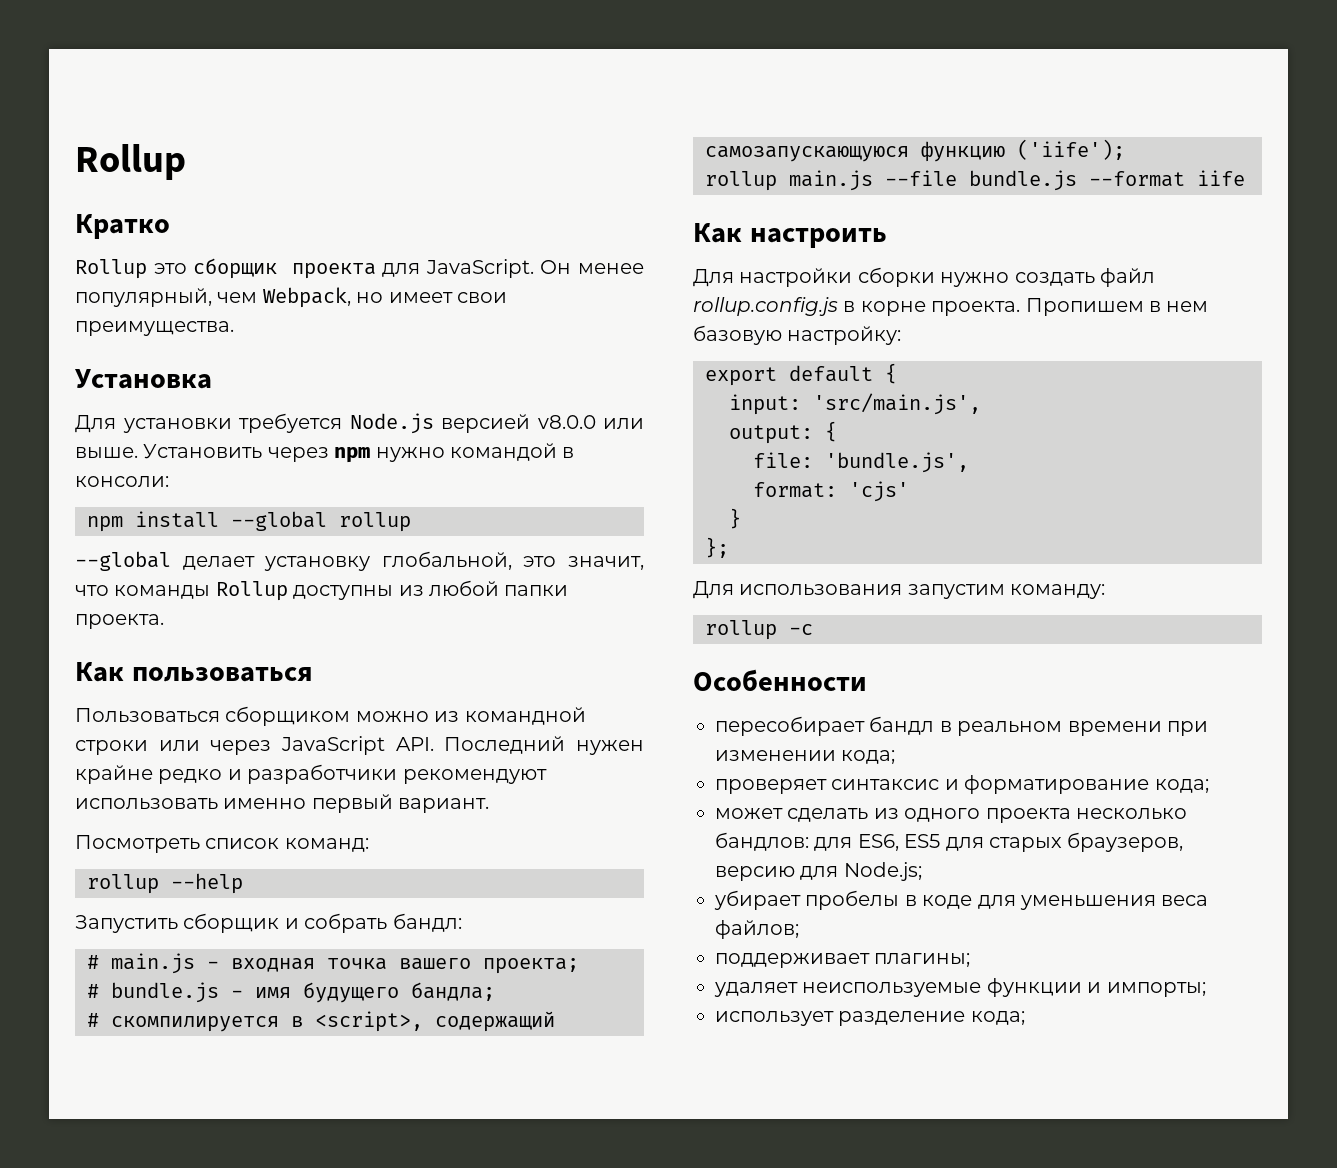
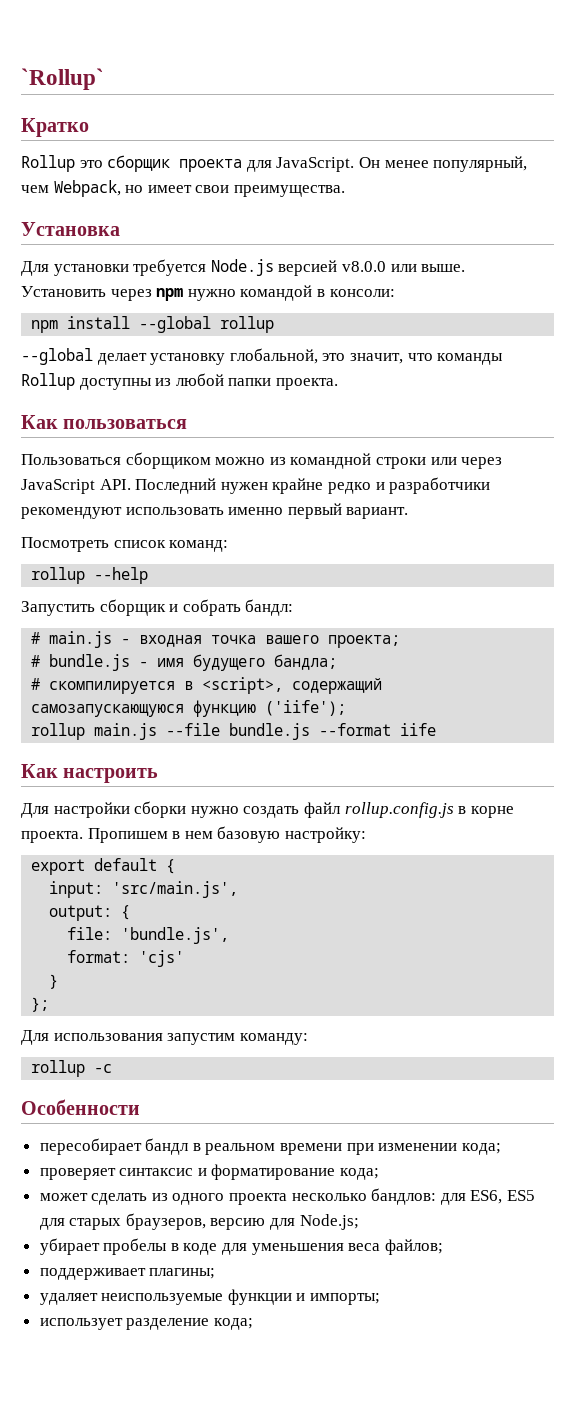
[75,144,186,180] Rollup -> [21,68,104,90] `Rollup`

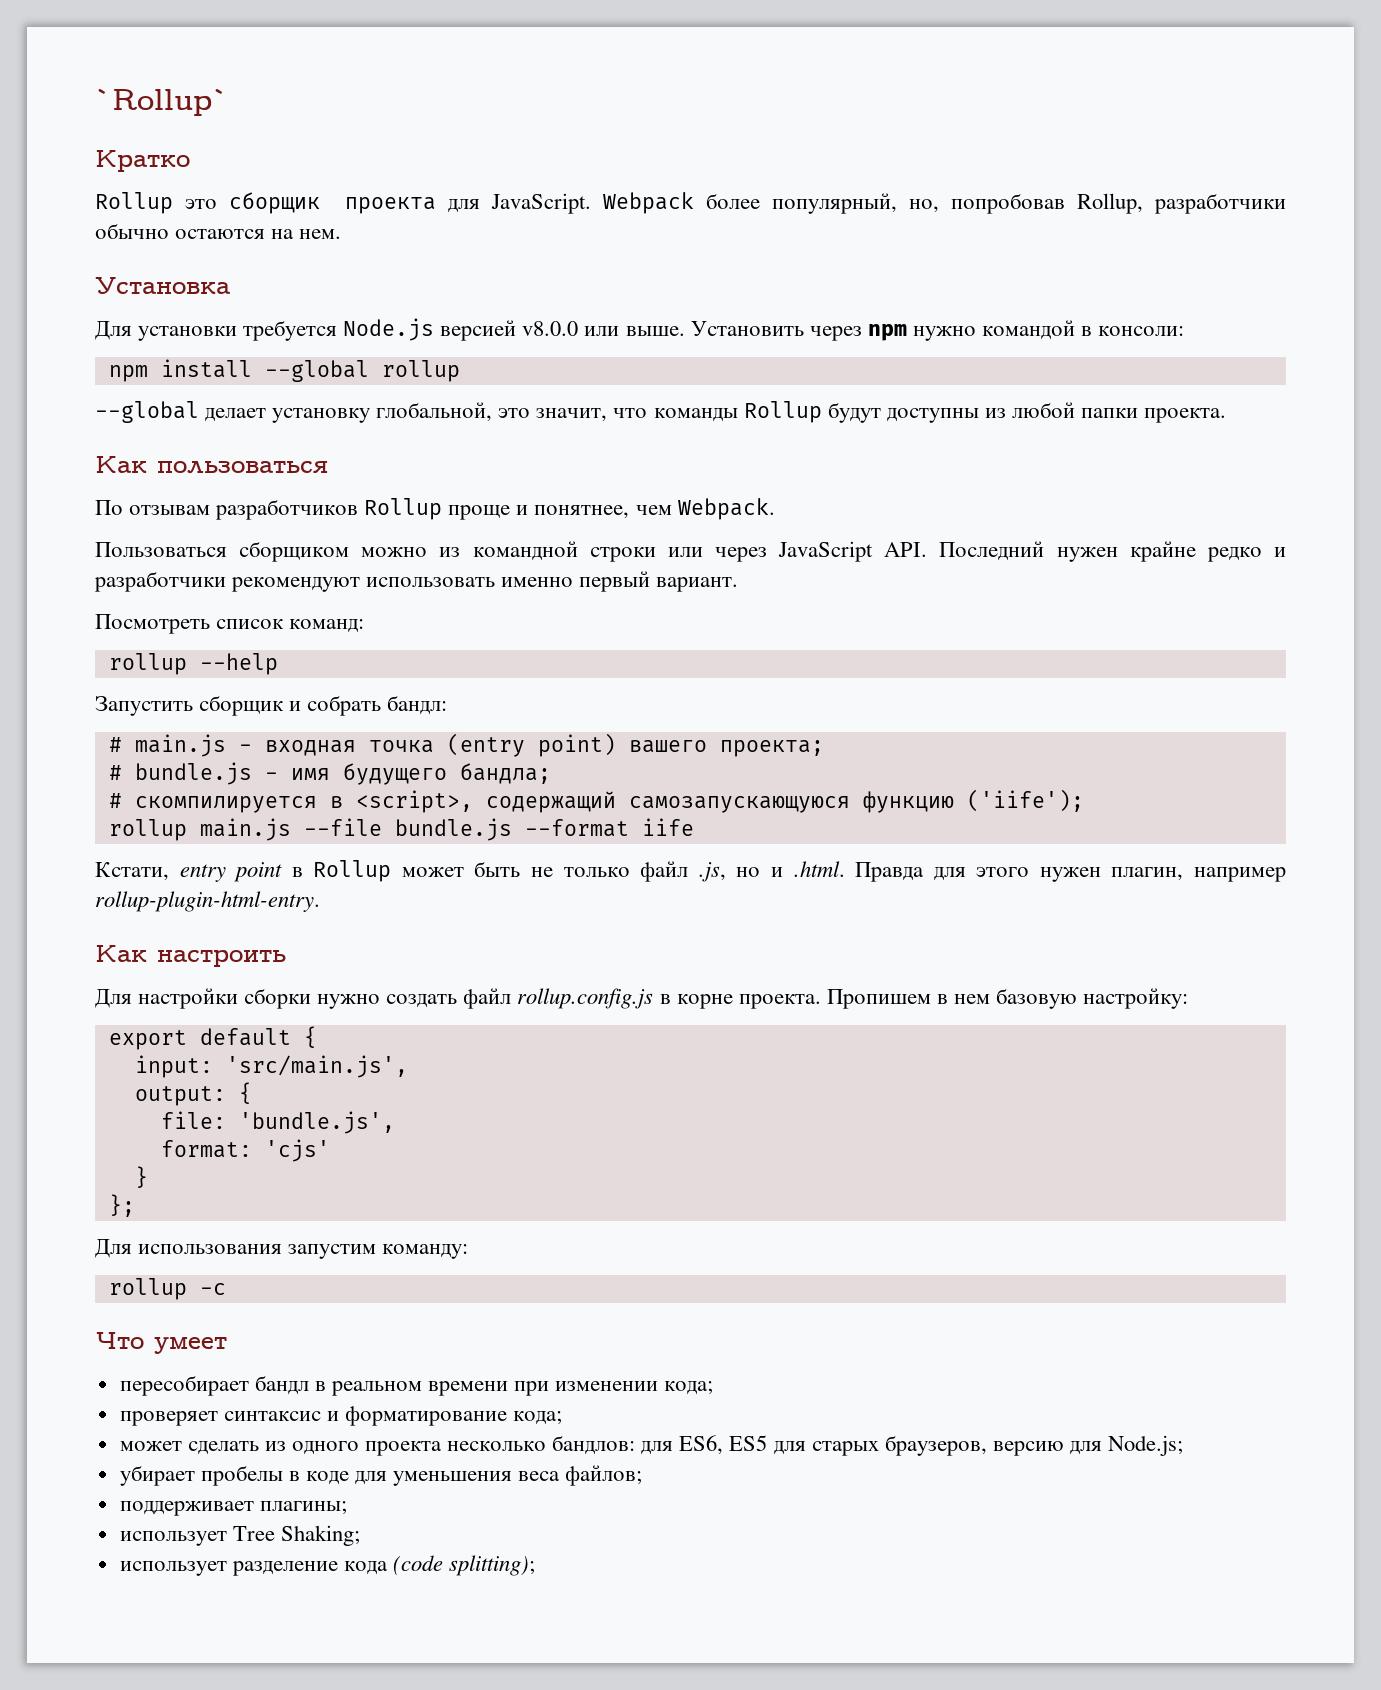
[358,156,528,172] [21,180,345,197] Он менее популярный, чем Webpack, но имеет свои преимущества. -> [603,192,1286,214] [95,223,342,239] Webpack более популярный, но, попробовав Rollup, разработчики обычно остаются на нем.
(75, 381) none -> [827,402,881,423] будут
(188, 424) none -> [95,498,775,520] // По отзывам разработчиков Rollup проще и понятнее, чем Webpack.
(257, 639) none -> [446,733,616,757] (entry point)
(437, 729) none -> [95,860,1286,882] [95,891,320,912] // Кстати, entry point в Rollup может быть не только файл .js, но и .html. Правда для этого нужен плагин, например rollup-plugin-html-entry.
[21,1099,140,1115] Особенности -> [95,1332,227,1354] Что умеет
[39,1289,381,1305] удаляет неиспользуемые функции и импорты; -> [119,1525,360,1546] использует Tree Shaking;
[213,1318,253,1330] кода; -> [343,1555,536,1576] кода (code splitting);

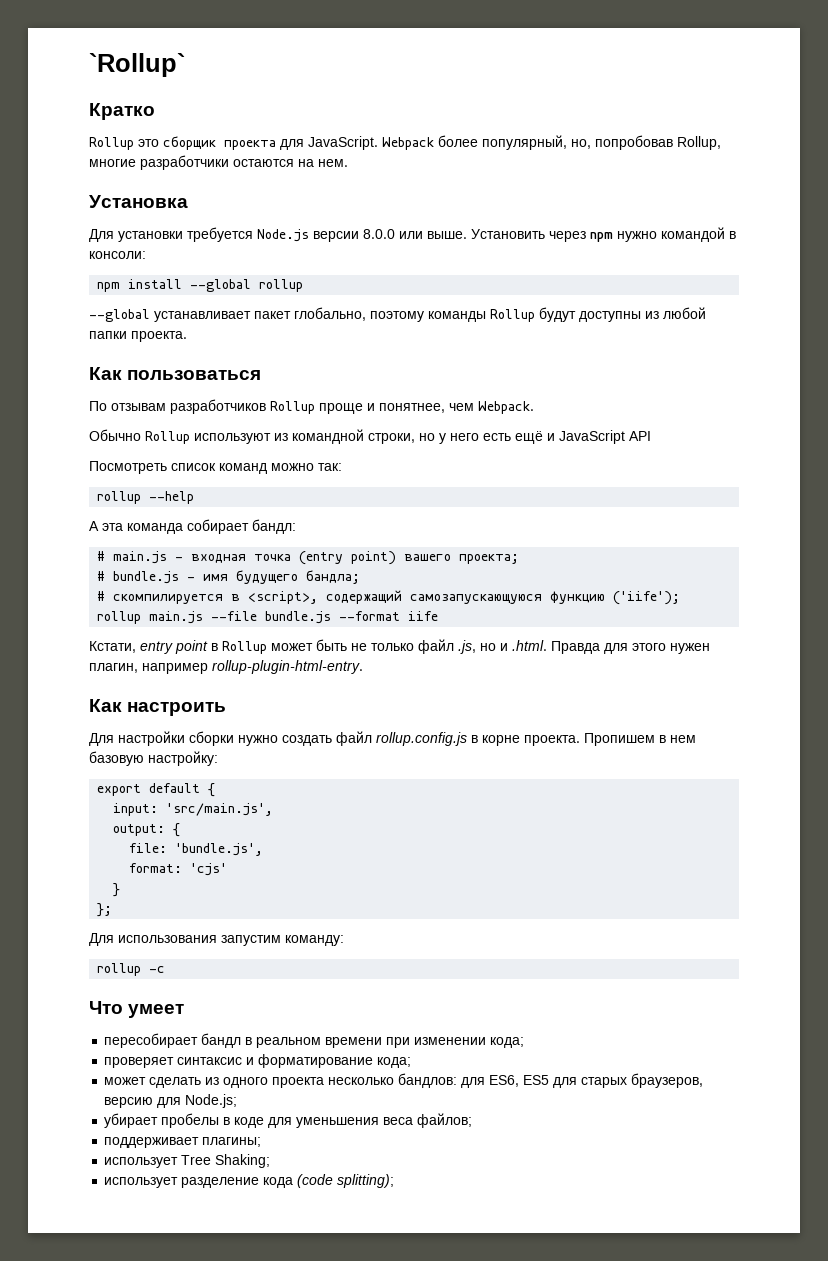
[1153,193,1286,214] [95,223,169,239] разработчики обычно -> [89,155,229,170] многие разработчики
[440,320,579,341] версией v8.0.0 -> [313,229,395,242] версии 8.0.0
[205,402,648,423] делает установку глобальной, это значит, что -> [154,307,424,322] устанавливает пакет глобально, поэтому
[95,541,1286,562] [94,571,739,592] Пользоваться сборщиком можно из командной строки или через JavaScript API. Последний нужен крайне редко и разработчики рекомендуют использовать именно первый вариант. -> [89,429,651,444] Обычно Rollup используют из командной строки, но у него есть ещё и JavaScript API
[289,619,365,633] команд: -> [219,463,342,474] команд можно так:
[95,695,382,716] Запустить сборщик и собрать -> [89,519,249,534] А эта команда собирает

